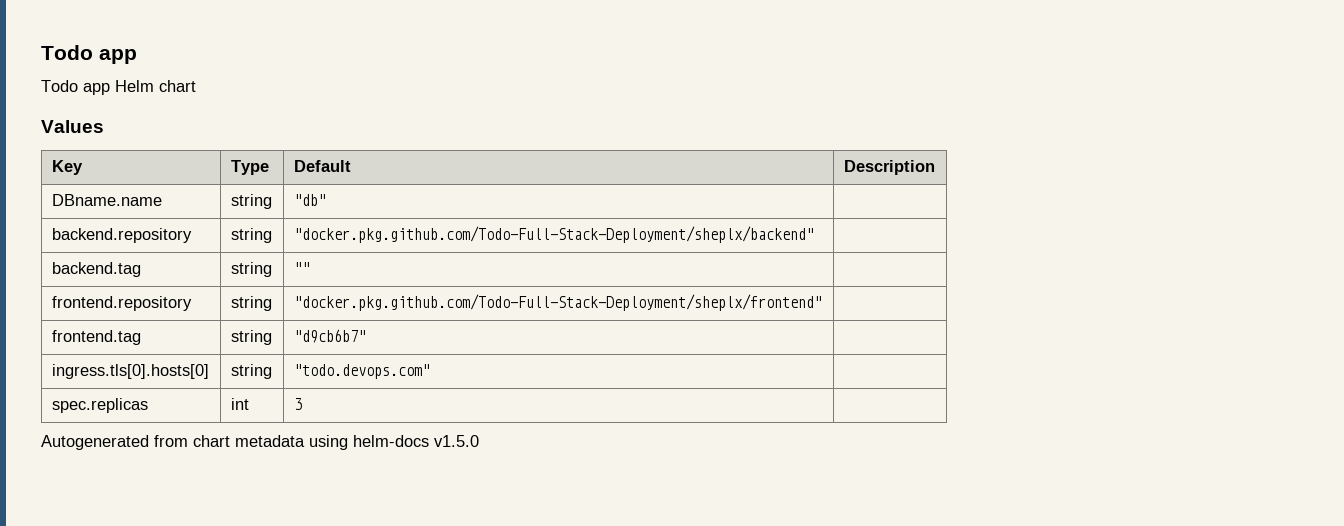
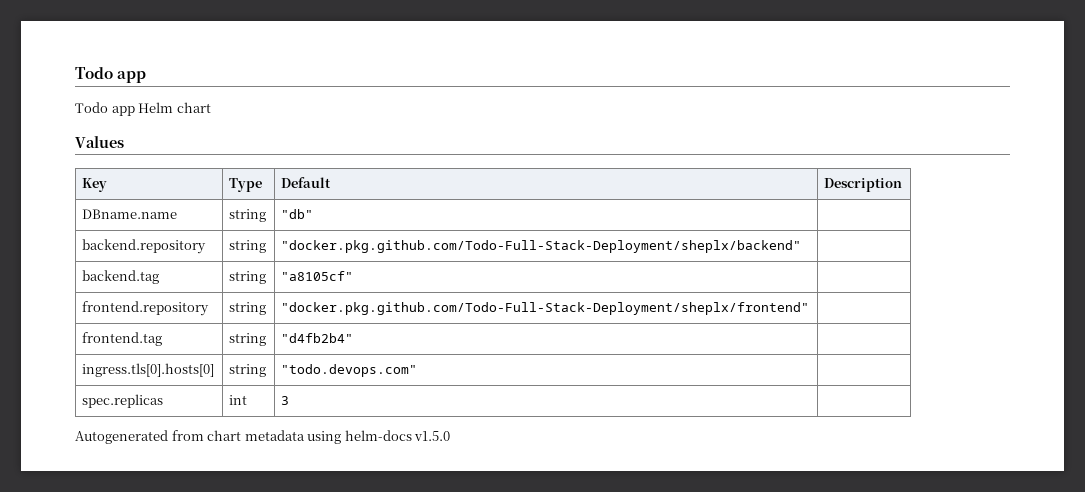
[293,262,310,274] "" -> [281,271,354,281] "a8105cf"
[293,329,366,343] "d9cb6b7" -> [281,333,354,343] "d4fb2b4"

